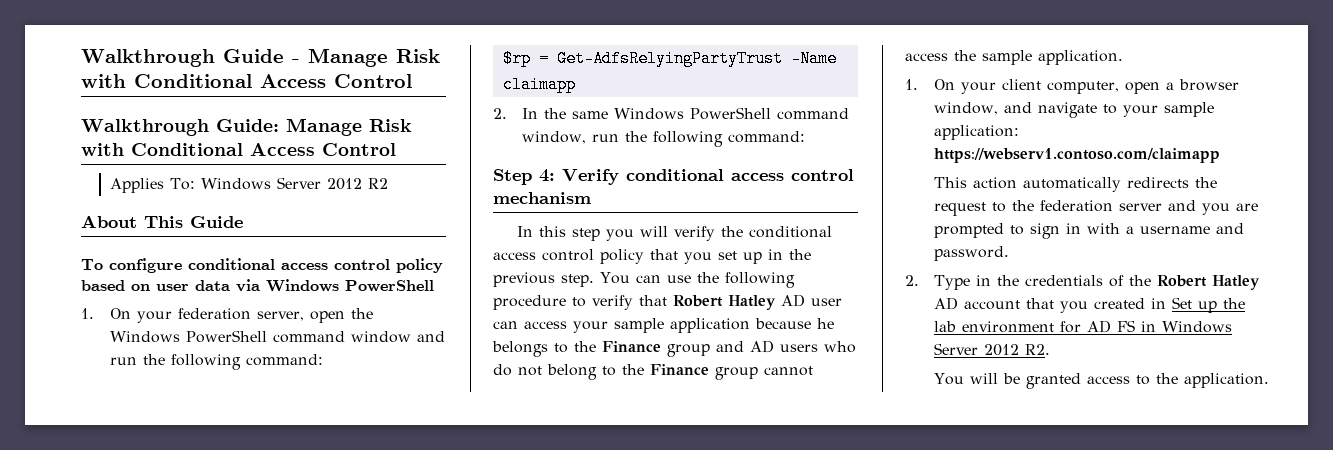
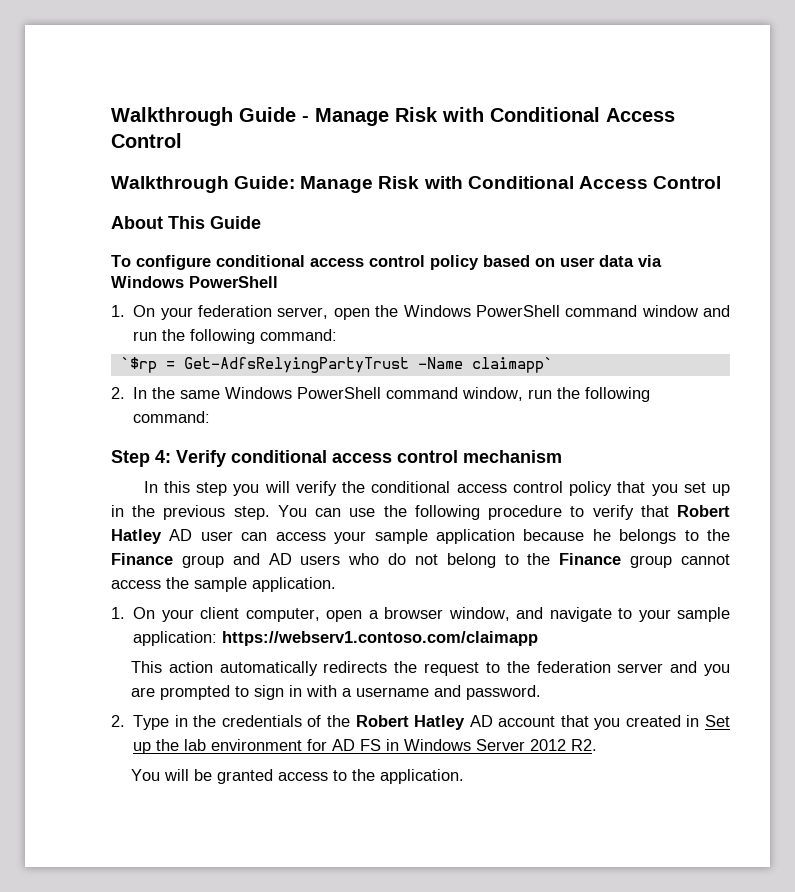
[110,177,389,193] // Applies To: Windows Server 2012 R2 -> (721, 182) none
[502,50,531,67] $rp -> [120,357,157,373] `$rp
[502,76,576,93] claimapp -> [471,357,553,373] claimapp`

